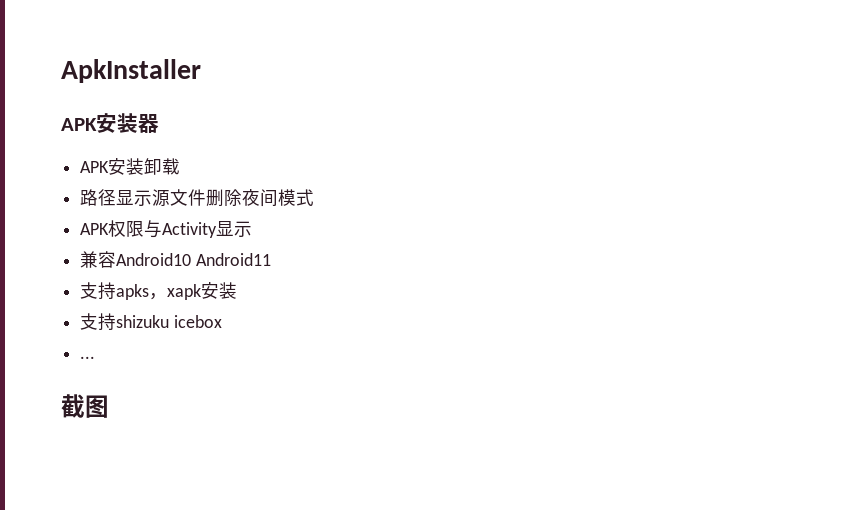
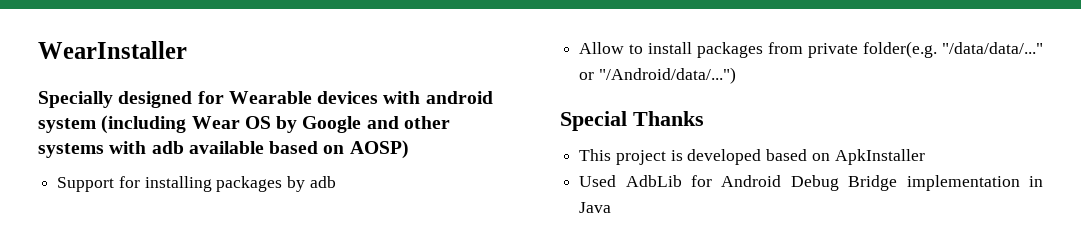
[61,59,201,83] [61,113,159,133] [80,158,181,175] [80,189,315,207] [80,220,253,238] [80,251,271,268] [80,282,238,300] [80,313,222,331] [80,356,96,359] [61,394,109,418] ApkInstaller // APK安装器 // APK安装卸载 // 路径显示源文件删除夜间模式 // APK权限与Activity显示 // 兼容Android10 Android11 // 支持apks，xapk安装 // 支持shizuku icebox // ... // 截图 -> [38,41,187,59] [38,91,493,108] [38,115,450,134] [38,140,409,159] [57,176,336,192] [579,41,1043,58] [579,67,736,84] [560,111,704,131] [579,149,925,165] [579,175,1043,191] [579,202,612,213] WearInstaller // Specially designed for Wearable devices with android system (including Wear OS by Google and other systems with adb available based on AOSP) // Support for installing packages by adb // Allow to install packages from private folder(e.g. "/data/data/..." or "/Android/data/...") // Special Thanks // This project is developed based on ApkInstaller // Used AdbLib for Android Debug Bridge implementation in Java

